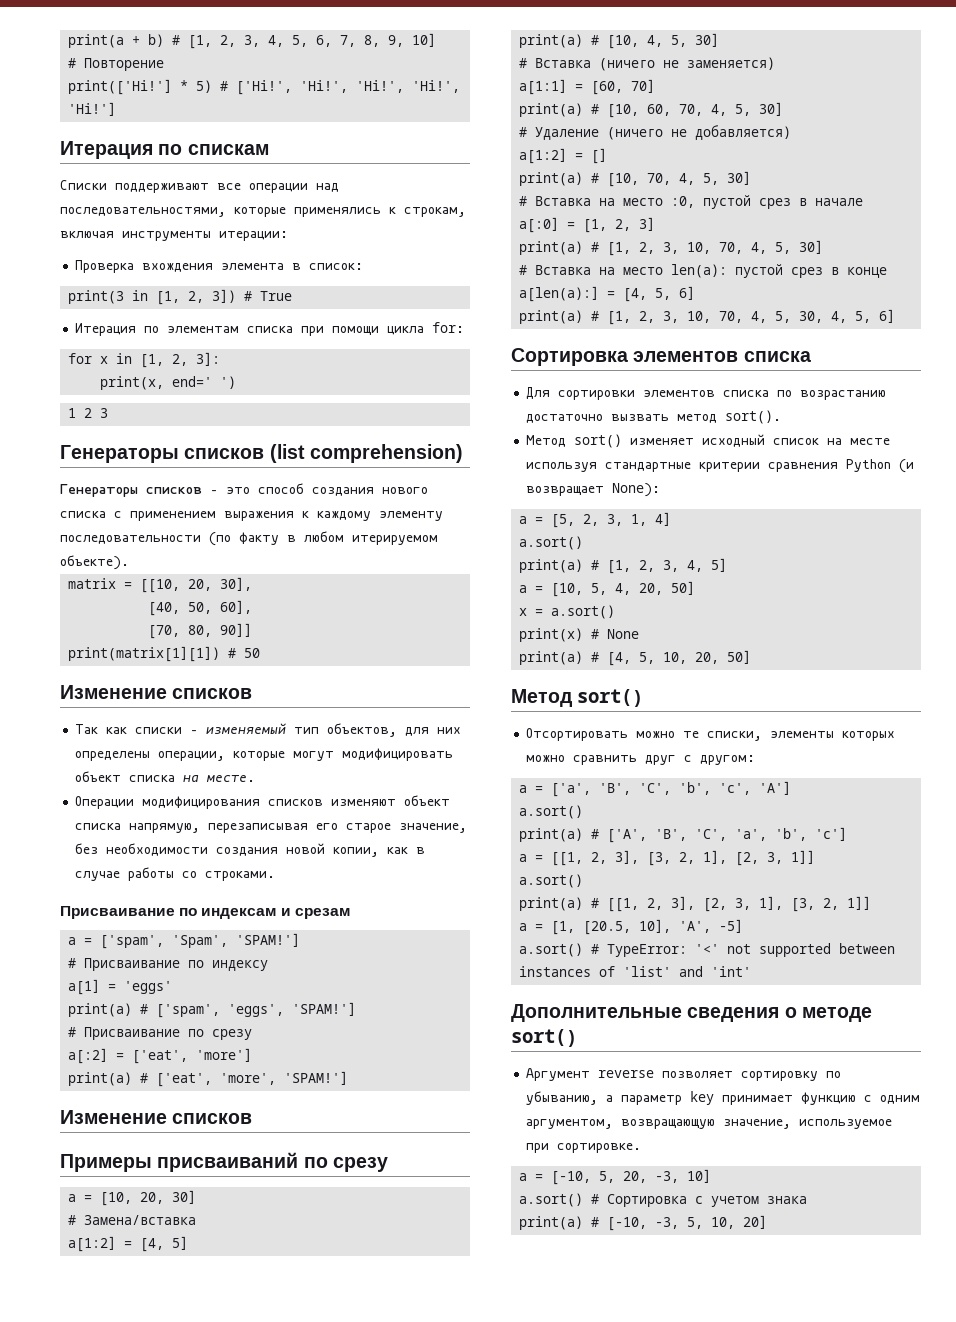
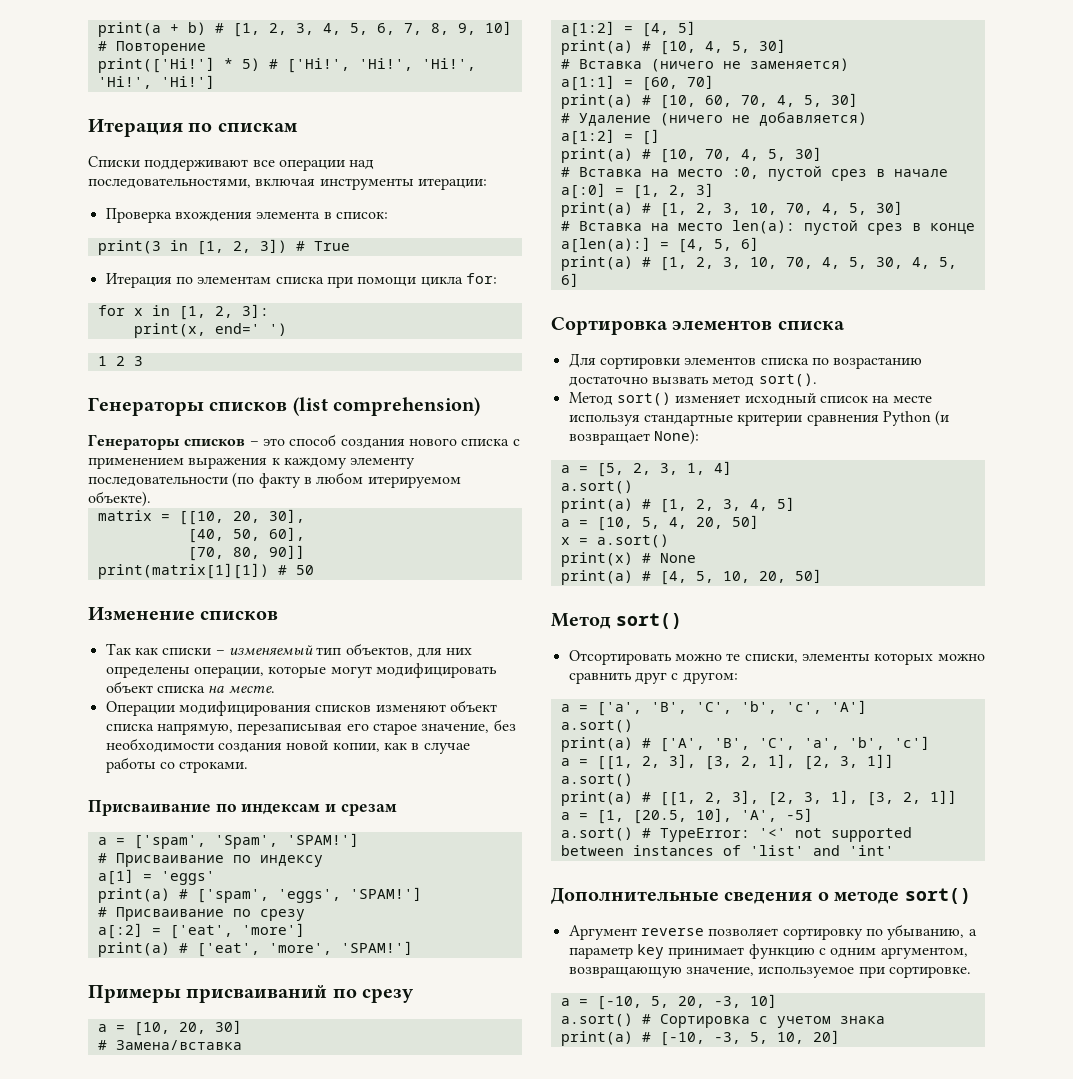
[234,207,466,217] которые применялись к строкам, -> (251, 183) none
[60,1110,253,1124] // Изменение списков -> (413, 948) none

